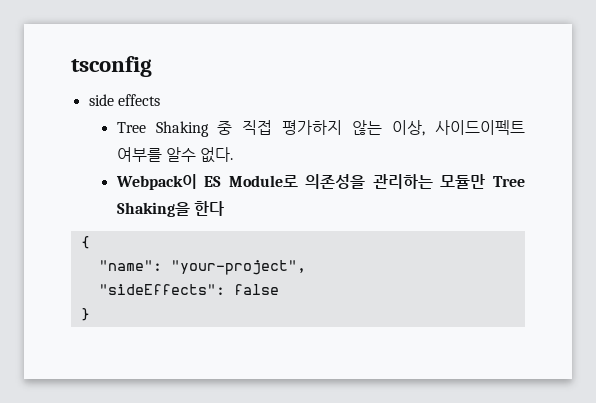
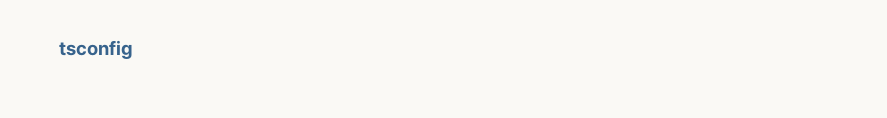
[88,94,160,106] [116,120,525,137] [116,147,234,163] [115,174,526,190] [116,201,224,217] [80,236,90,249] [98,260,306,275] [98,284,279,295] [80,308,90,321] // side effects // Tree Shaking 중 직접 평가하지 않는 이상, 사이드이펙트 여부를 알수 없다. // Webpack이 ES Module로 의존성을 관리하는 모듈만 Tree Shaking을 한다 // { // "name": "your-project", // "sideEffects": false // } -> (133, 49) none

